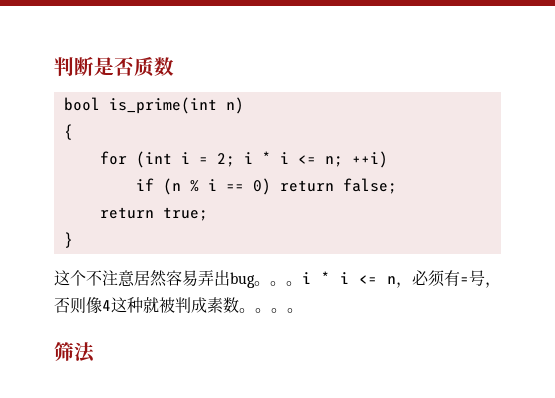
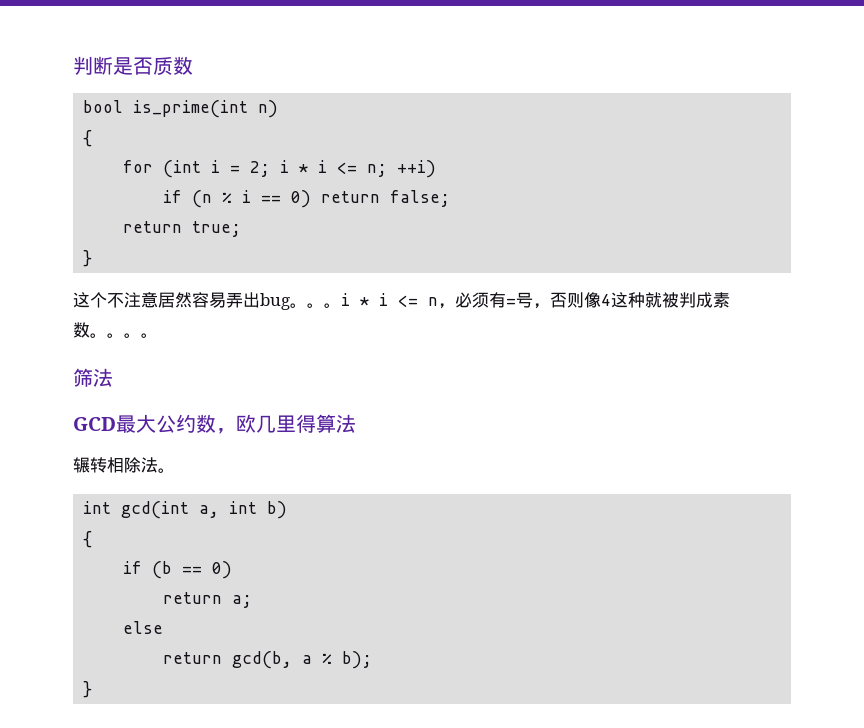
(95, 352) none -> [73,414,356,434] [73,457,175,473] [83,501,288,519] [83,531,93,548] [123,561,233,579] [163,592,253,608] [123,621,164,634] [163,651,373,669] [83,681,93,698] // GCD最大公约数，欧几里得算法 // 辗转相除法。 // int gcd(int a, int b) // { // if (b == 0) // return a; // else // return gcd(b, a % b); // }

